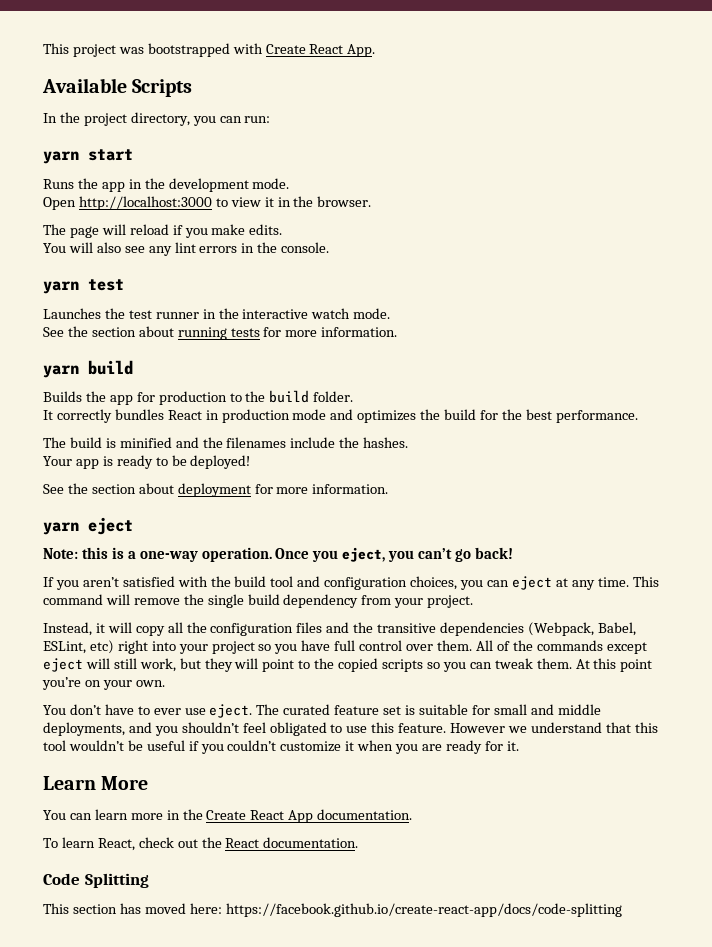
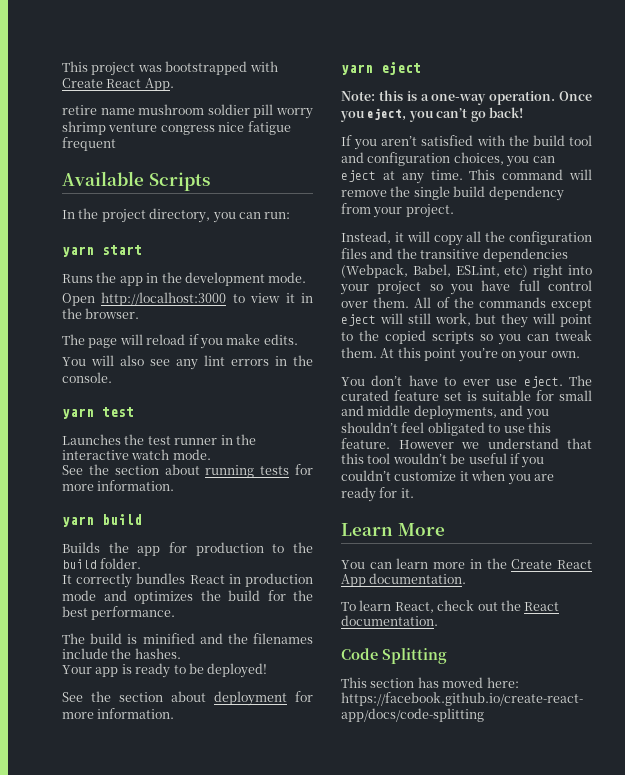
(376, 50) none -> [62,104,313,119] [62,121,291,135] [62,137,116,151] // retire name mushroom soldier pill worry shrimp venture congress nice fatigue frequent

